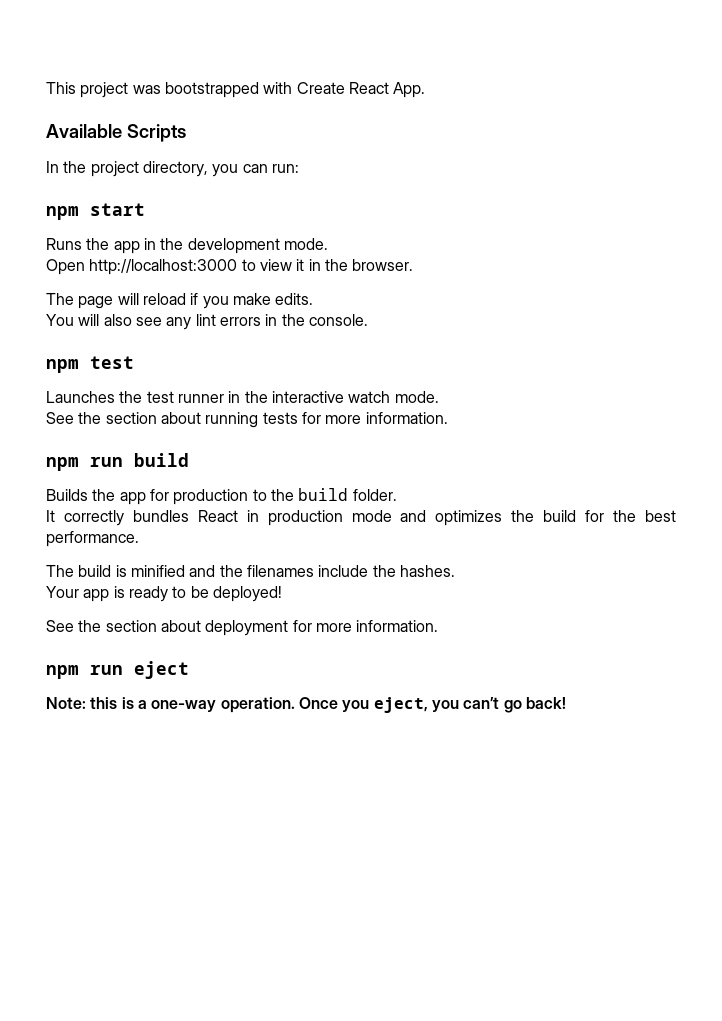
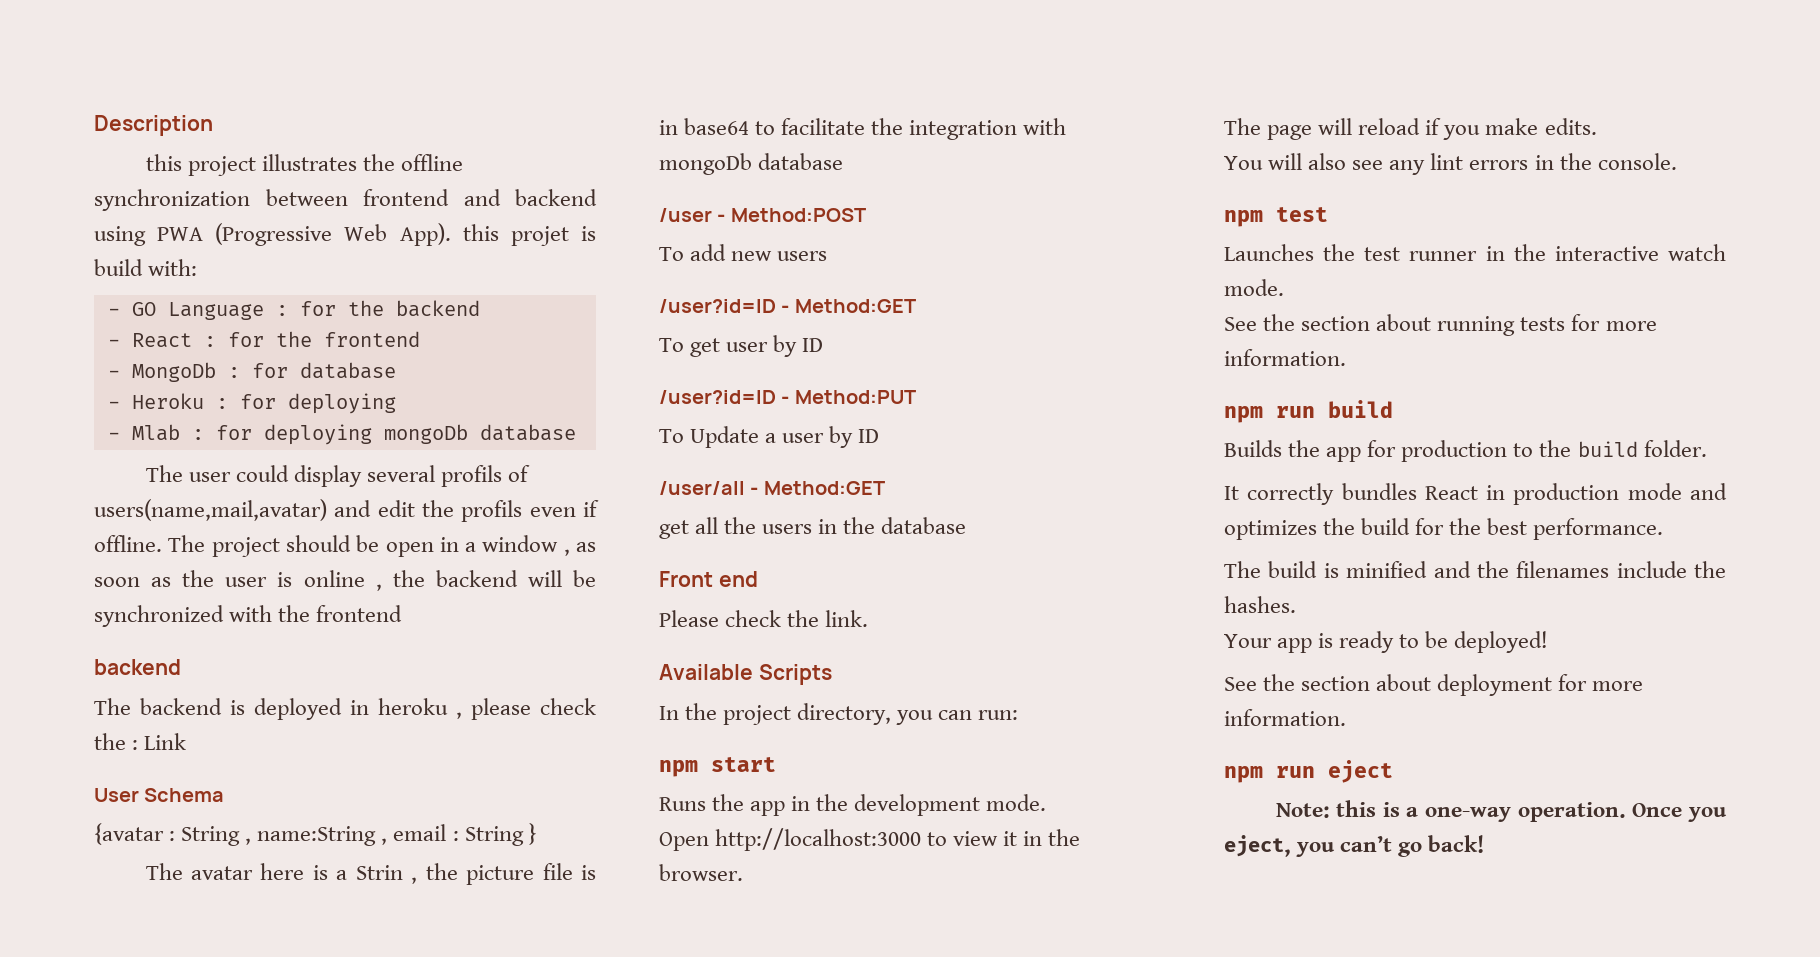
[46,82,426,98] This project was bootstrapped with Create React App. -> [94,115,213,136] [145,154,463,176] [94,189,597,211] [94,223,596,246] [94,259,198,276] [107,300,480,320] [107,331,420,348] [107,362,396,382] [107,393,396,414] [107,424,576,445] [145,465,530,487] [94,499,599,522] [94,535,596,557] [94,570,597,591] [94,605,403,627] [94,659,181,675] [94,698,596,720] [94,733,187,750] [94,788,225,802] [94,823,537,846] [145,863,596,885] [659,118,1067,140] [659,153,844,175] [659,208,866,222] [659,244,828,261] [659,299,916,313] [659,335,824,357] [659,390,916,404] [659,426,880,448] [659,481,885,495] [659,517,967,539] [659,571,758,587] [659,610,869,627] Description // this project illustrates the offline synchronization between frontend and backend using PWA (Progressive Web App). this projet is build with: // - GO Language : for the backend // - React : for the frontend // - MongoDb : for database // - Heroku : for deploying // - Mlab : for deploying mongoDb database // The user could display several profils of users(name,mail,avatar) and edit the profils even if offline. The project should be open in a window , as soon as the user is online , the backend will be synchronized with the frontend // backend // The backend is deployed in heroku , please check the : Link // User Schema // {avatar : String , name:String , email : String } // The avatar here is a Strin , the picture file is in base64 to facilitate the integration with mongoDb database // /user - Method:POST // To add new users // /user?id=ID - Method:GET // To get user by ID // /user?id=ID - Method:PUT // To Update a user by ID // /user/all - Method:GET // get all the users in the database // Front end // Please check the link.

